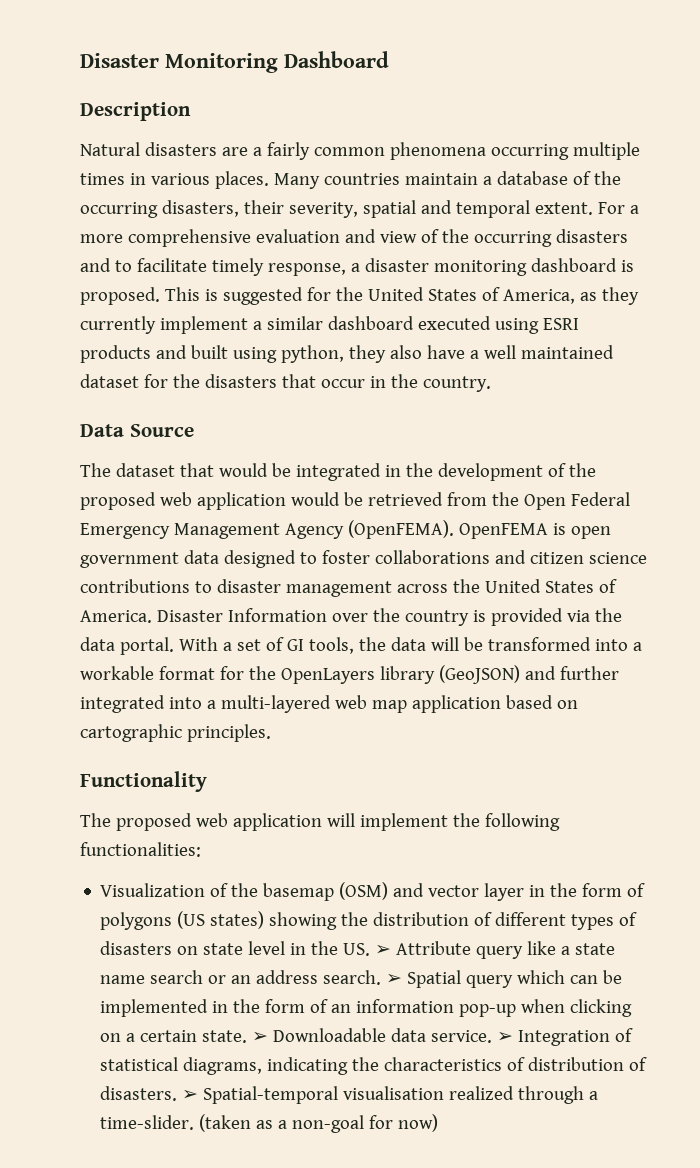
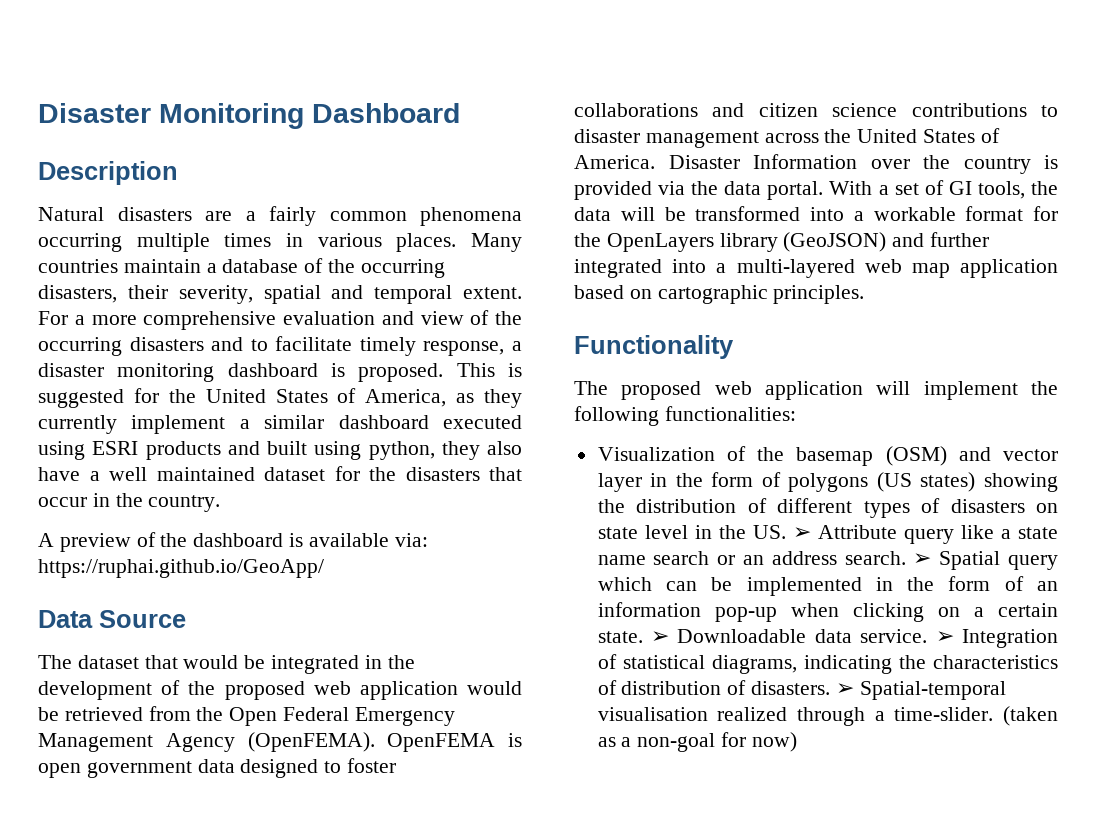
(491, 384) none -> [38,532,428,552] [38,559,324,578] // A preview of the dashboard is available via: https://ruphai.github.io/GeoApp/

